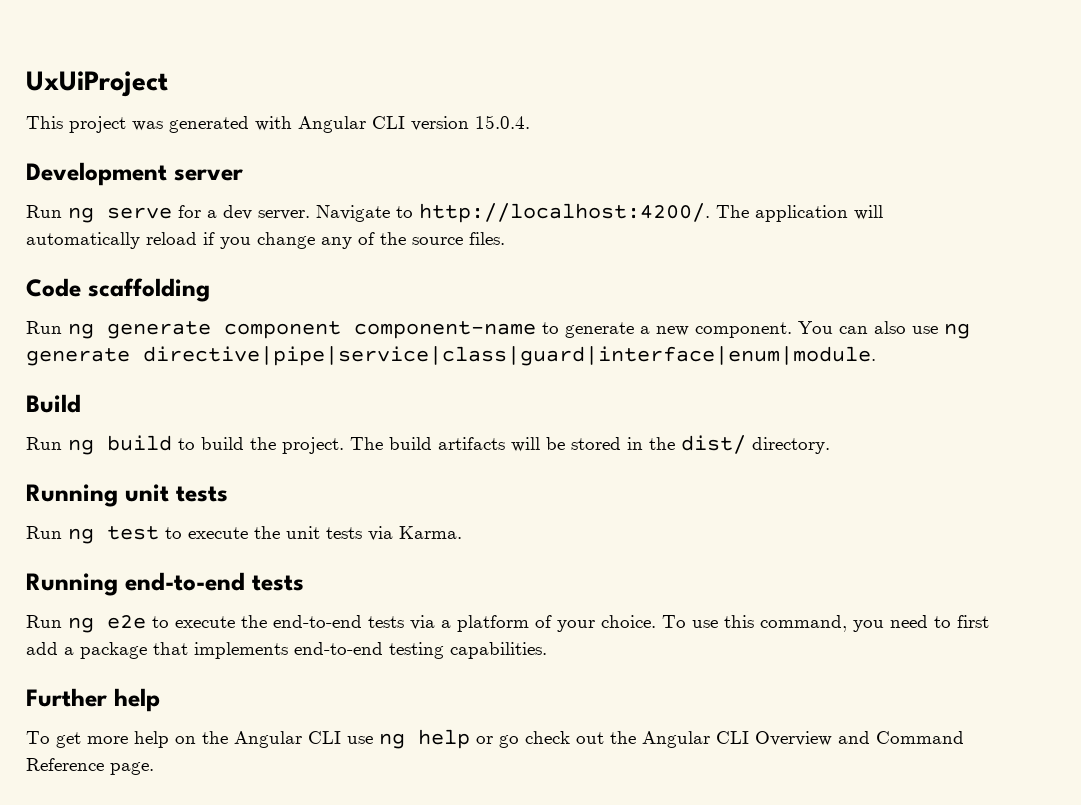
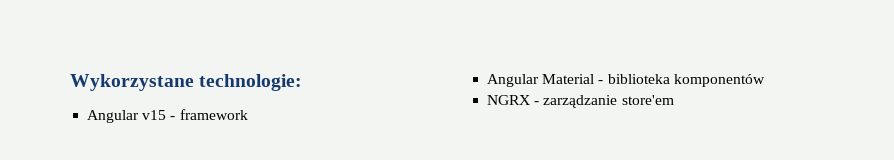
[26,71,168,97] [26,115,530,133] [26,162,243,186] [26,203,883,223] [26,232,505,249] [26,278,210,302] [26,321,970,339] [26,346,876,366] [26,394,81,413] [26,435,830,455] [26,484,228,507] [26,526,462,544] [26,572,304,596] [26,615,989,633] [26,642,547,659] [26,688,160,712] [26,729,964,749] [26,758,154,775] UxUiProject // This project was generated with Angular CLI version 15.0.4. // Development server // Run ng serve for a dev server. Navigate to http://localhost:4200/. The application will automatically reload if you change any of the source files. // Code scaffolding // Run ng generate component component-name to generate a new component. You can also use ng generate directive|pipe|service|class|guard|interface|enum|module. // Build // Run ng build to build the project. The build artifacts will be stored in the dist/ directory. // Running unit tests // Run ng test to execute the unit tests via Karma. // Running end-to-end tests // Run ng e2e to execute the end-to-end tests via a platform of your choice. To use this command, you need to first add a package that implements end-to-end testing capabilities. // Further help // To get more help on the Angular CLI use ng help or go check out the Angular CLI Overview and Command Reference page. -> [70,74,303,91] [87,109,248,123] [487,74,765,87] [487,95,674,108] Wykorzystane technologie: // Angular v15 - framework // Angular Material - biblioteka komponentów // NGRX - zarządzanie store'em

